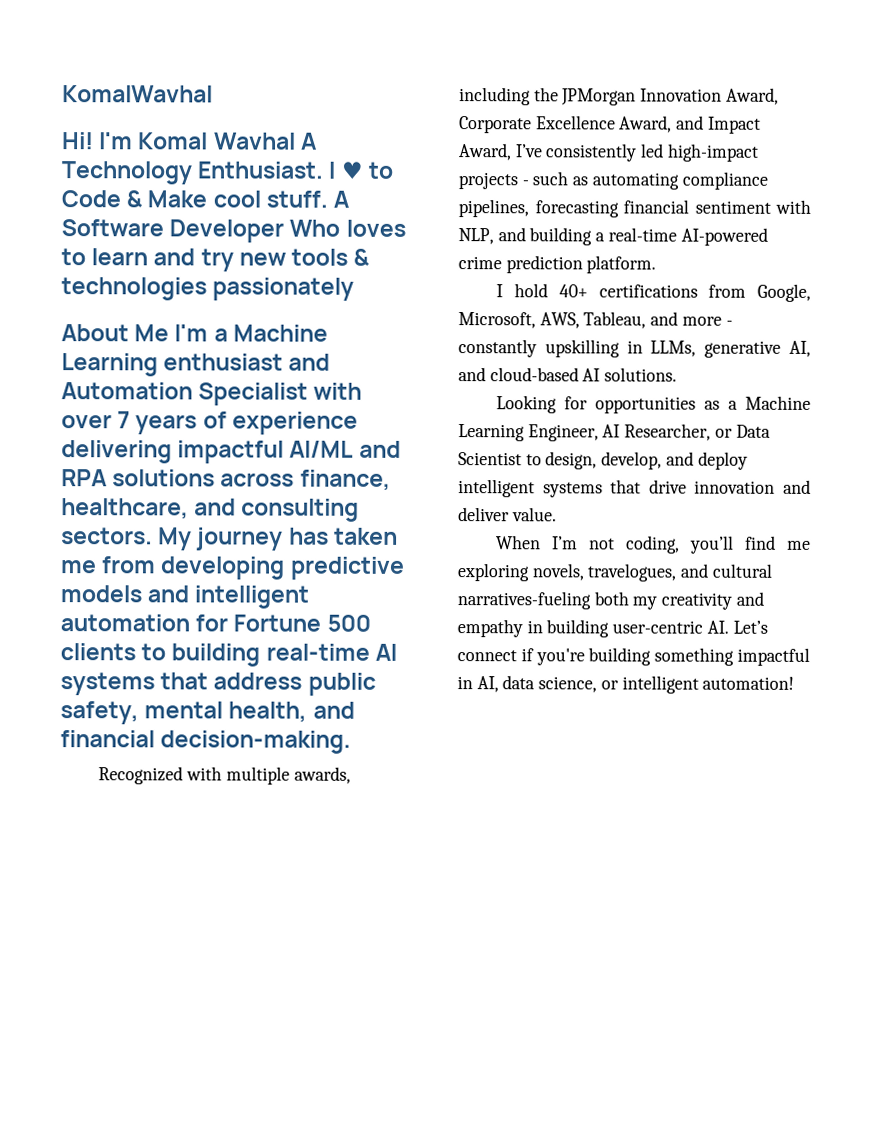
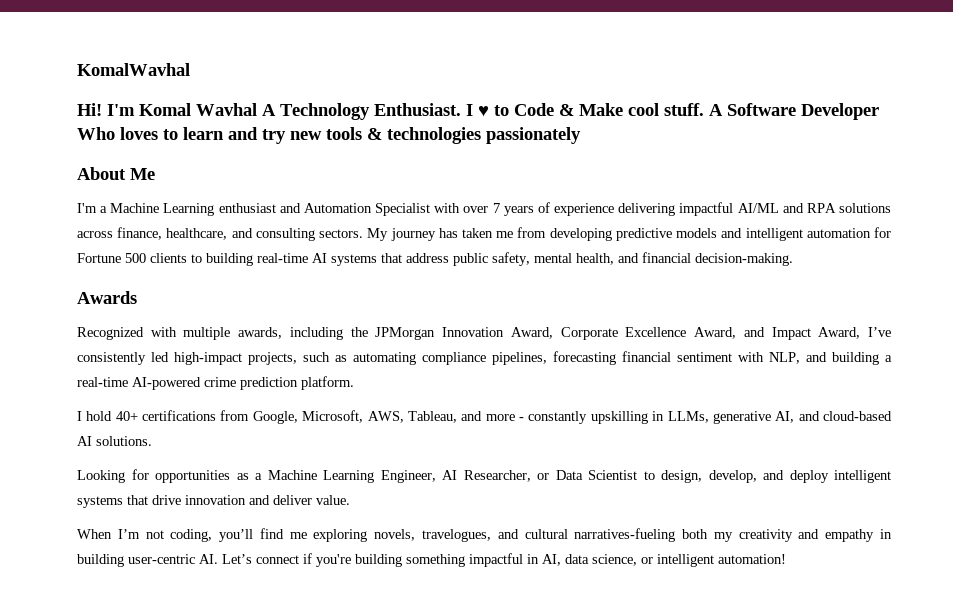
(170, 333) none -> (155, 174) //
(352, 742) none -> [77,291,137,304] // Awards
[458,172,529,190] projects - -> [248,352,297,365] projects,

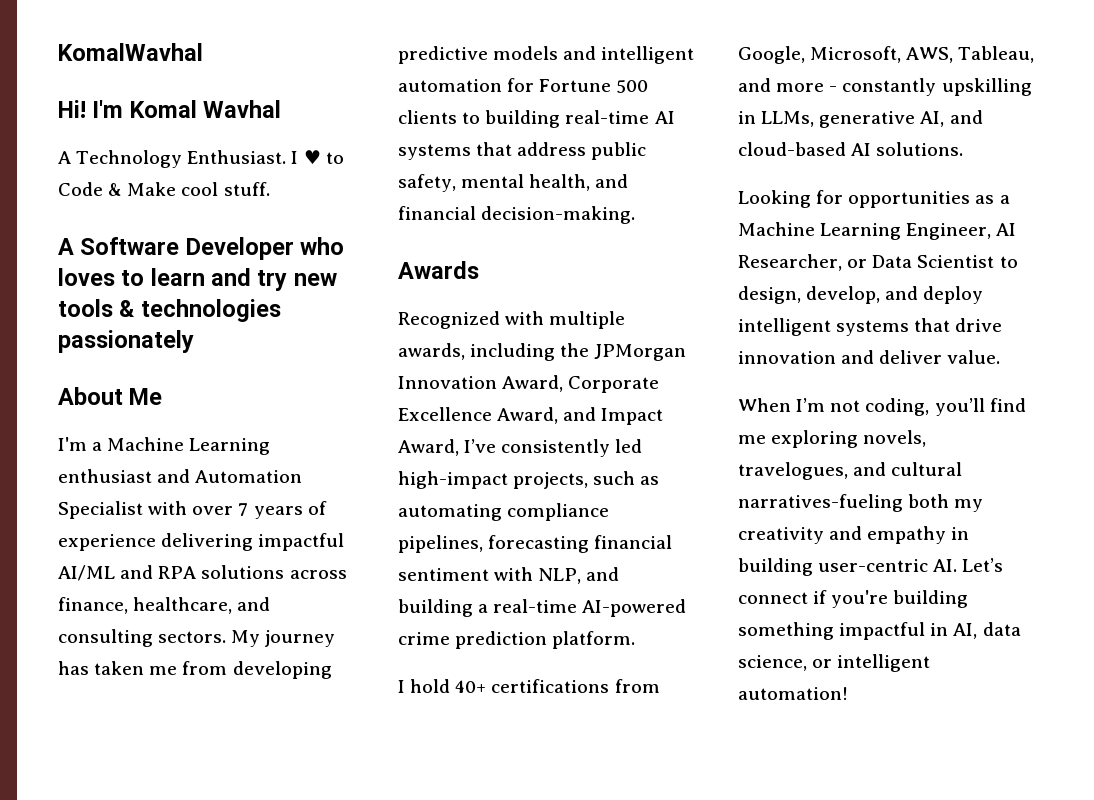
(257, 109) none -> (282, 109) //
(704, 109) none -> (270, 189) //
[77,127,115,140] Who -> [300,237,345,255] who

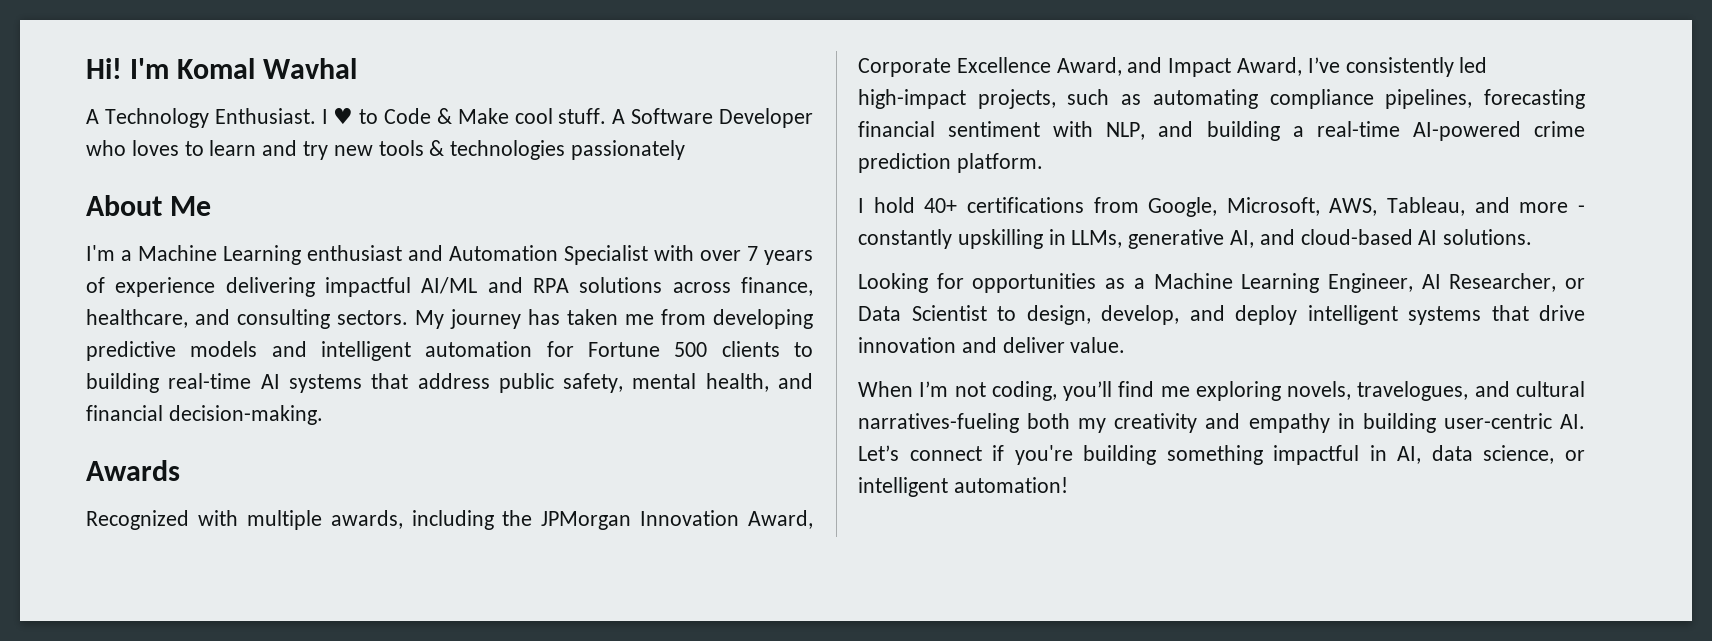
[58,43,203,61] KomalWavhal // -> (86, 68) none
(270, 189) // -> (607, 116) none

